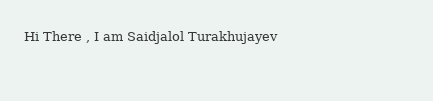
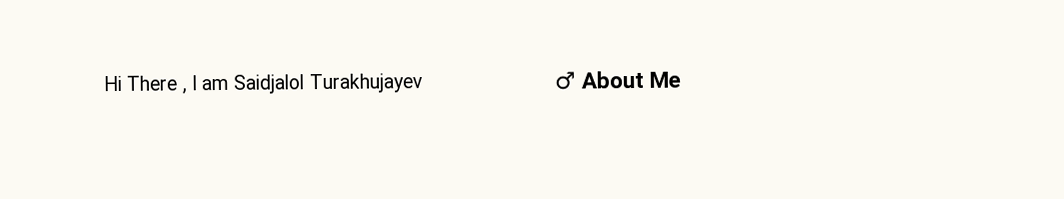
(278, 37) none -> [554,70,682,90] // ♂ About Me

